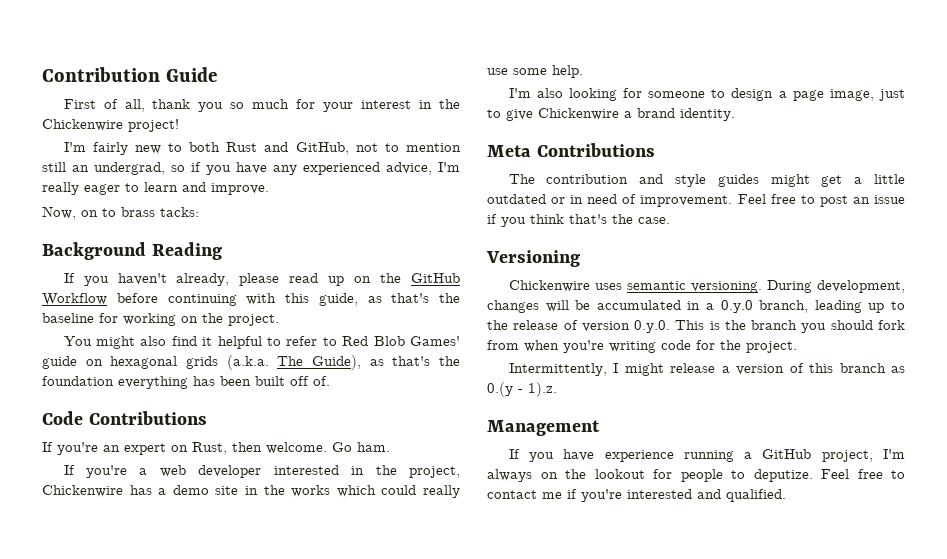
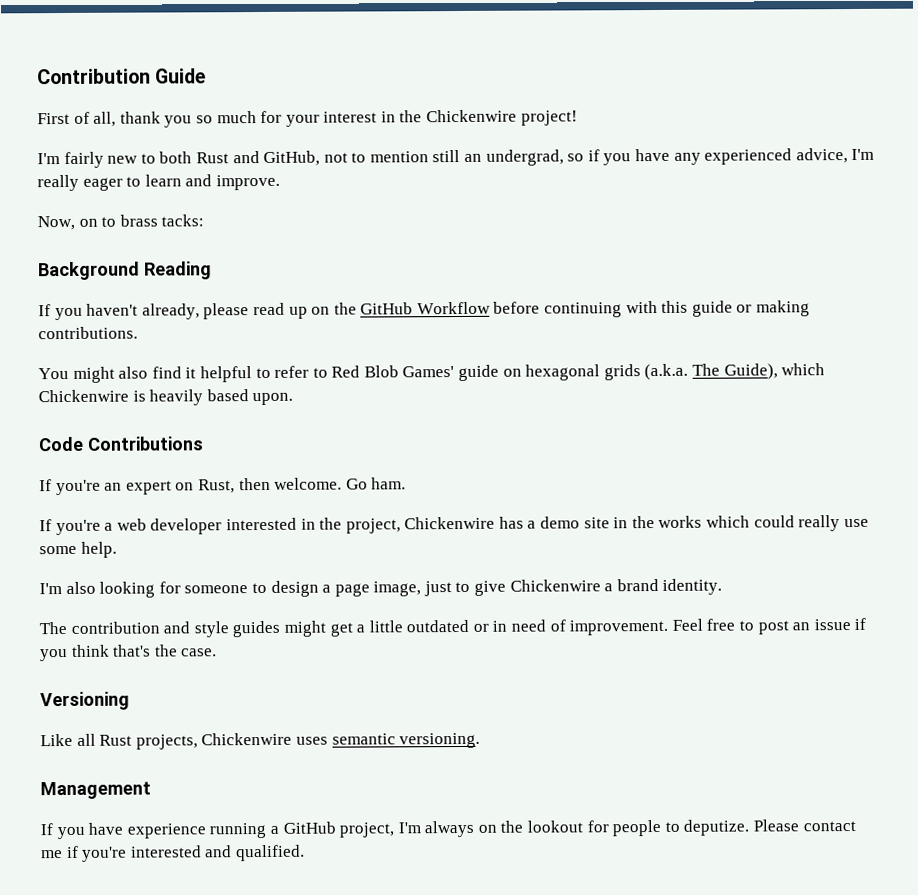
[318,293,460,306] [42,313,279,326] guide, as that's the baseline for working on the project. -> [691,300,811,317] [38,326,138,340] guide or making contributions.
[369,356,460,366] [42,376,330,389] as that's the foundation everything has been built off of. -> [781,363,826,376] [38,389,294,406] which Chickenwire is heavily based upon.
[487,143,655,157] // Meta Contributions -> (723, 586) none
(580, 258) none -> [40,733,198,750] Like all Rust projects,
[766,280,905,293] [487,300,905,313] [487,320,905,333] [487,340,797,353] [508,363,905,376] [487,382,557,397] During development, changes will be accumulated in a 0.y.0 branch, leading up to the release of version 0.y.0. This is the branch you should fork from when you're writing code for the project. // Intermittently, I might release a version of this branch as 0.(y - 1).z. -> (481, 740) none
[821,469,905,479] Feel free to -> [753,819,800,832] Please

